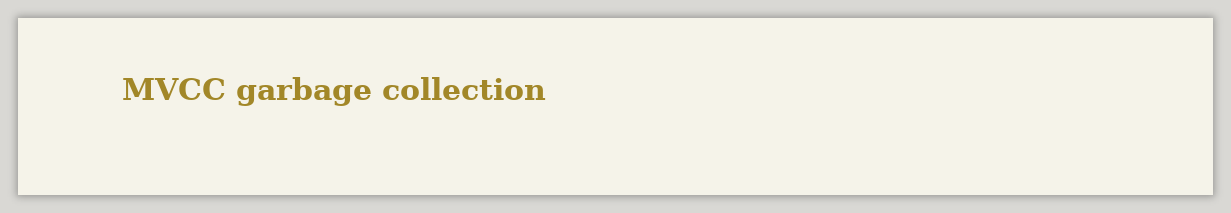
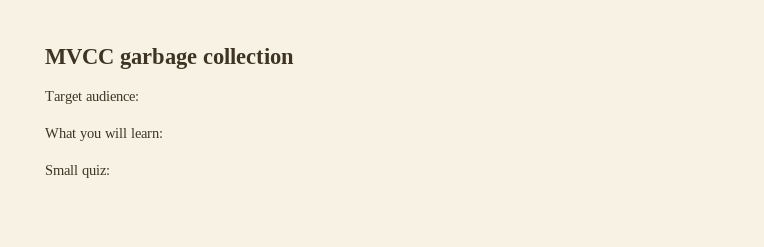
(546, 88) none -> [45,91,139,104] [45,128,163,141] [45,165,110,178] // Target audience: // What you will learn: // Small quiz:

